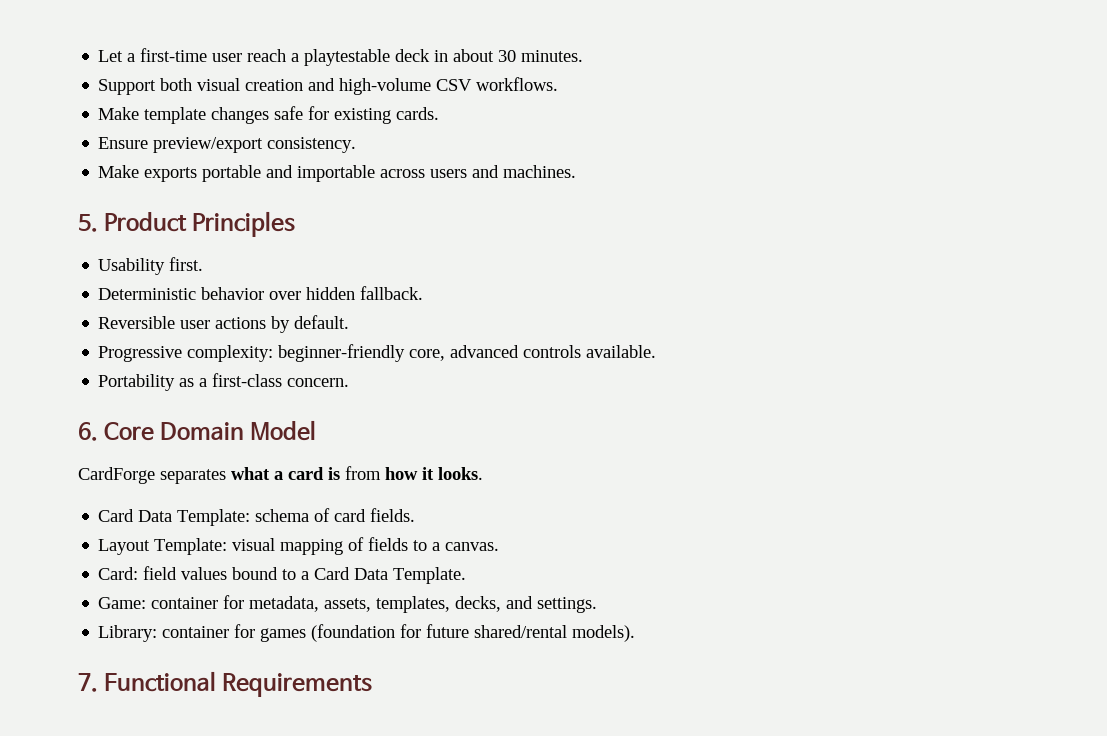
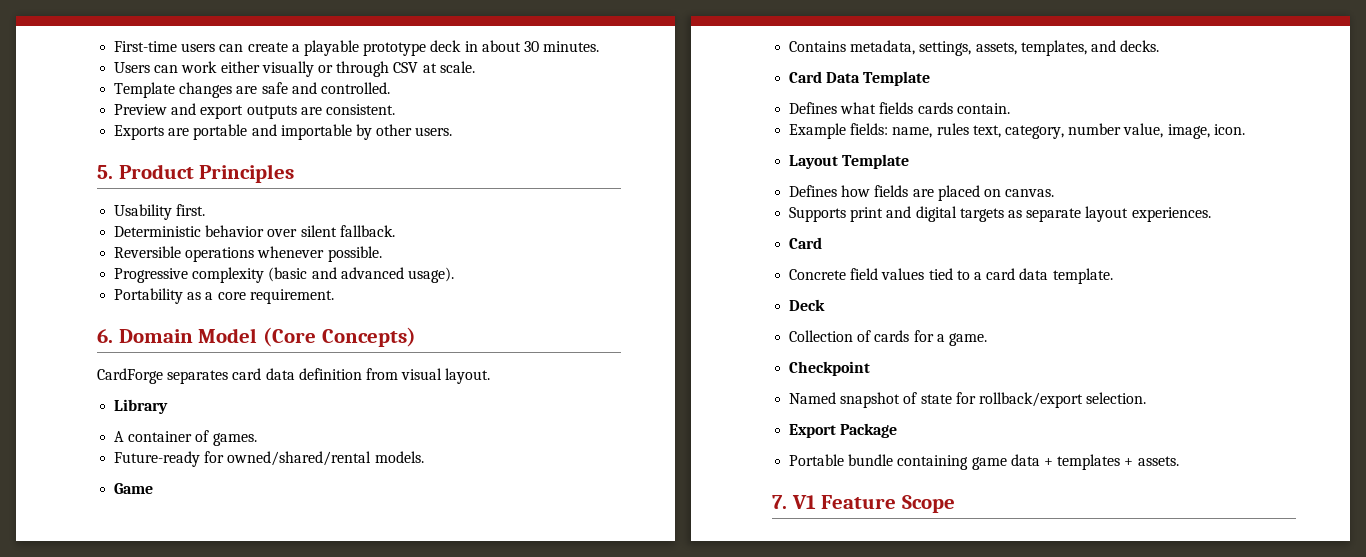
[98,48,391,66] Let a first-time user reach a playtestable -> [114,40,427,56] First-time users can create a playable prototype
[98,77,559,95] [98,106,440,124] [98,137,357,153] [98,165,577,182] Support both visual creation and high-volume CSV workflows. // Make template changes safe for existing cards. // Ensure preview/export consistency. // Make exports portable and importable across users and machines. -> [114,61,475,77] [114,82,390,98] [114,103,395,119] [114,124,453,140] Users can work either visually or through CSV at scale. // Template changes are safe and controlled. // Preview and export outputs are consistent. // Exports are portable and importable by other users.
[306,287,356,300] hidden -> [300,225,337,237] silent
[180,315,350,333] [98,344,657,362] user actions by default. // Progressive complexity: beginner-friendly core, advanced controls available. -> [185,246,382,262] [114,267,454,283] operations whenever possible. // Progressive complexity (basic and advanced usage).
[212,373,350,387] first-class concern. -> [217,289,334,304] core requirement.
[104,422,155,441] Core -> (113, 336) none
(317, 430) none -> [263,327,416,347] (Core Concepts)
[231,466,483,480] [98,508,416,526] [98,537,500,555] [98,566,467,584] [98,595,598,613] [98,624,636,642] [78,671,373,697] what a card is from how it looks. // Card Data Template: schema of card fields. // Layout Template: visual mapping of fields to a canvas. // Card: field values bound to a Card Data Template. // Game: container for metadata, assets, templates, decks, and settings. // Library: container for games (foundation for future shared/rental models). // 7. Functional Requirements -> [232,368,491,384] [114,399,169,414] [114,430,257,446] [114,451,424,467] [114,483,154,494] [789,40,1160,56] [789,71,931,86] [789,102,1010,114] [789,123,1245,139] [789,154,910,169] [789,185,1055,201] [789,206,1211,222] [789,237,823,249] [789,268,1113,284] [789,299,826,311] [789,330,987,346] [789,361,871,376] [789,392,1147,408] [789,423,898,438] [789,454,1179,470] [772,495,956,513] card data definition from visual layout. // Library // A container of games. // Future-ready for owned/shared/rental models. // Game // Contains metadata, settings, assets, templates, and decks. // Card Data Template // Defines what fields cards contain. // Example fields: name, rules text, category, number value, image, icon. // Layout Template // Defines how fields are placed on canvas. // Supports print and digital targets as separate layout experiences. // Card // Concrete field values tied to a card data template. // Deck // Collection of cards for a game. // Checkpoint // Named snapshot of state for rollback/export selection. // Export Package // Portable bundle containing game data + templates + assets. // 7. V1 Feature Scope

